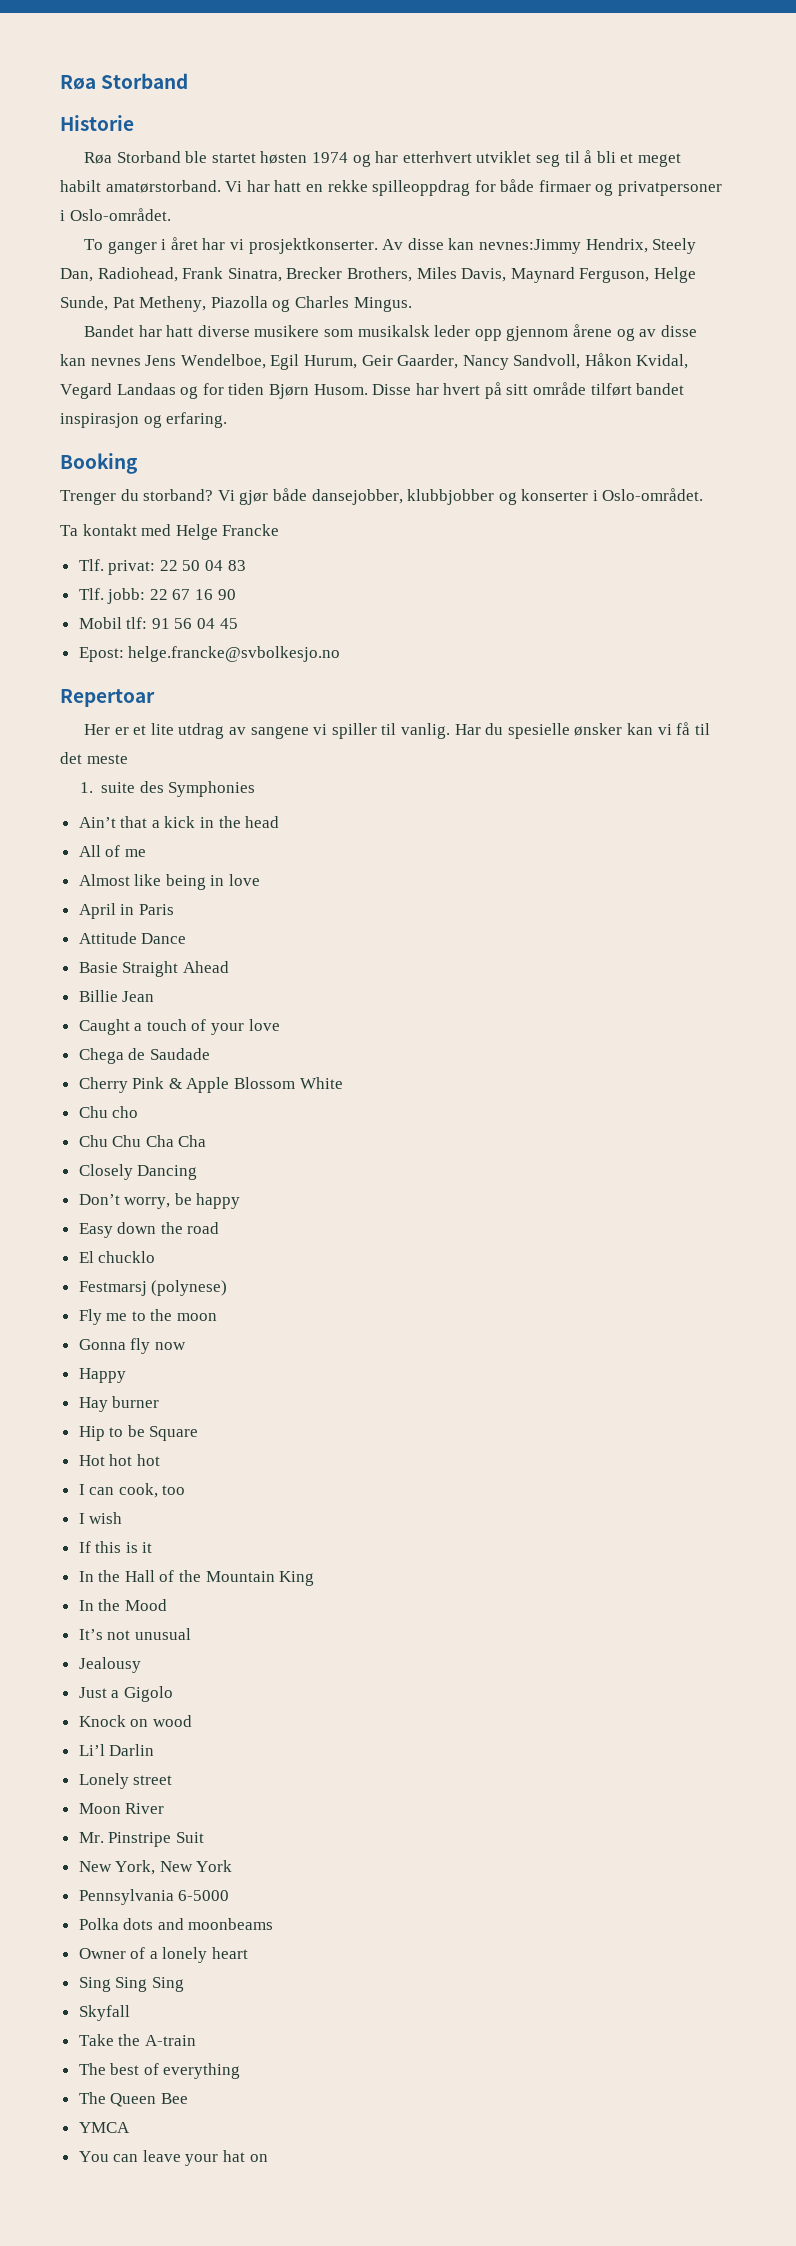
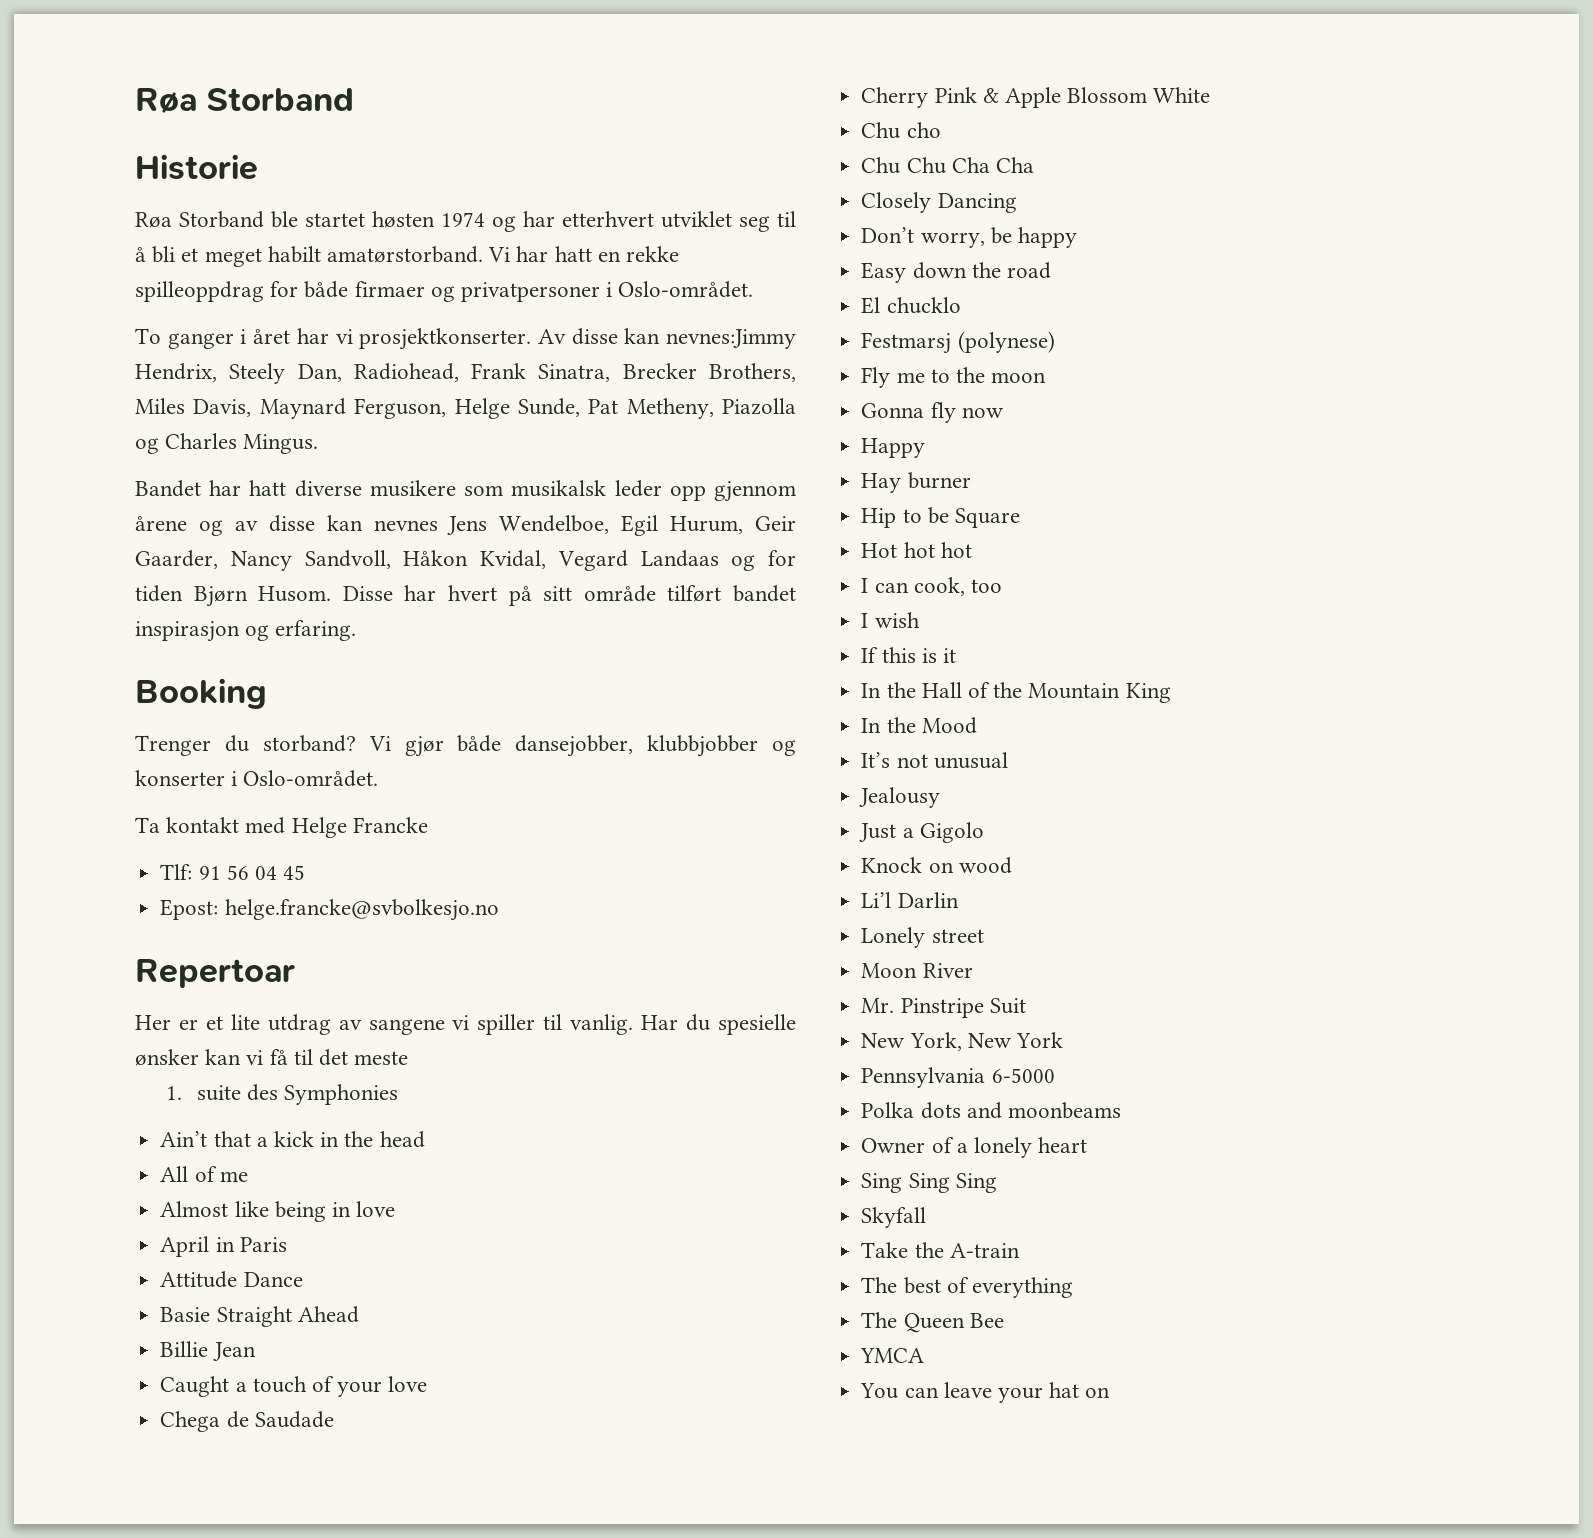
[78,559,246,575] [78,588,236,604] [78,617,148,629] Tlf. privat: 22 50 04 83 // Tlf. jobb: 22 67 16 90 // Mobil tlf: -> [160,864,193,880] Tlf:

